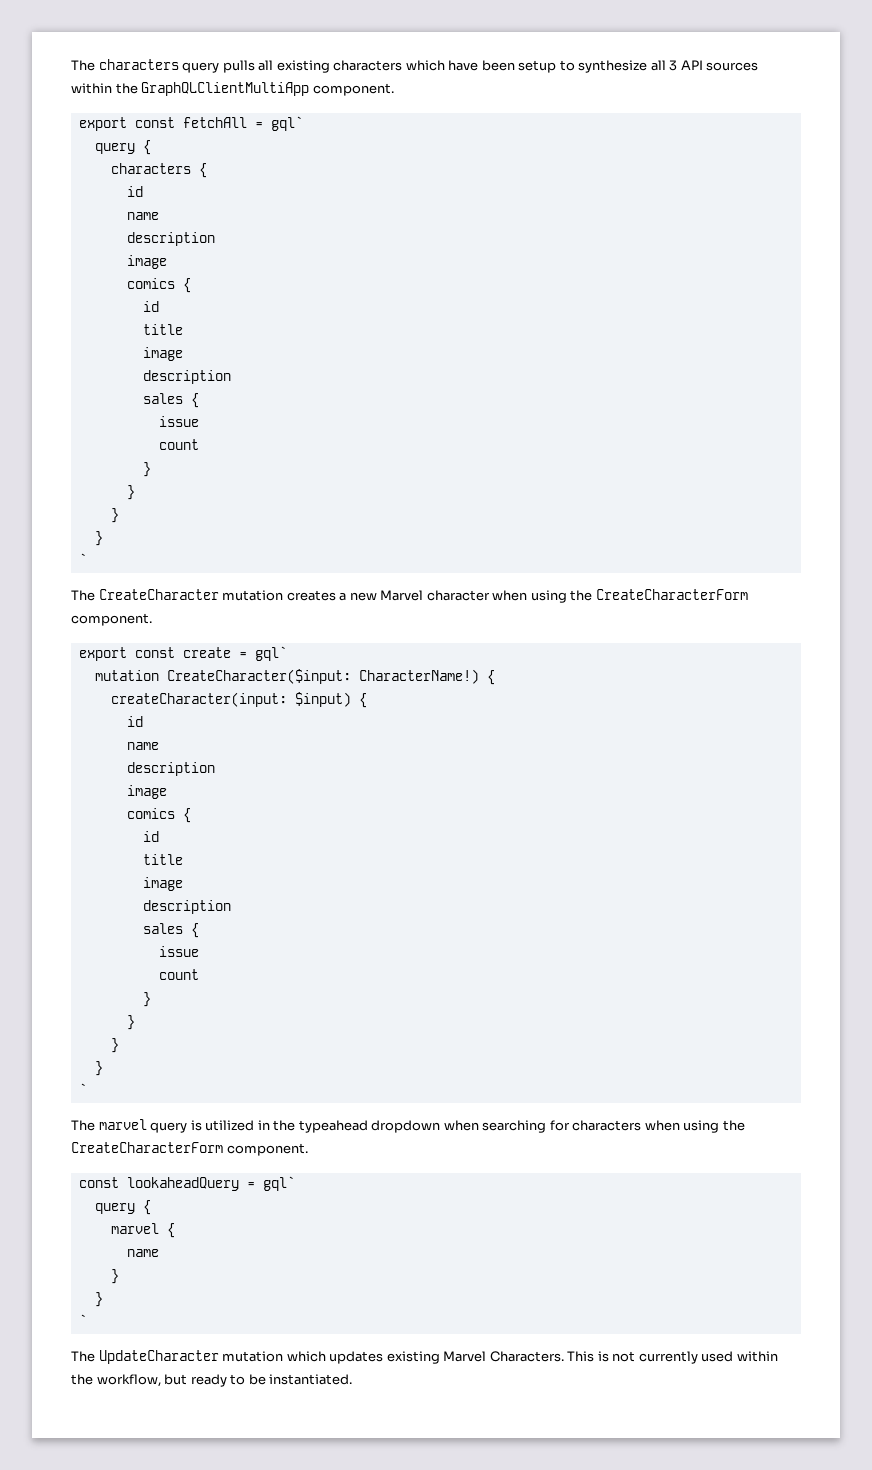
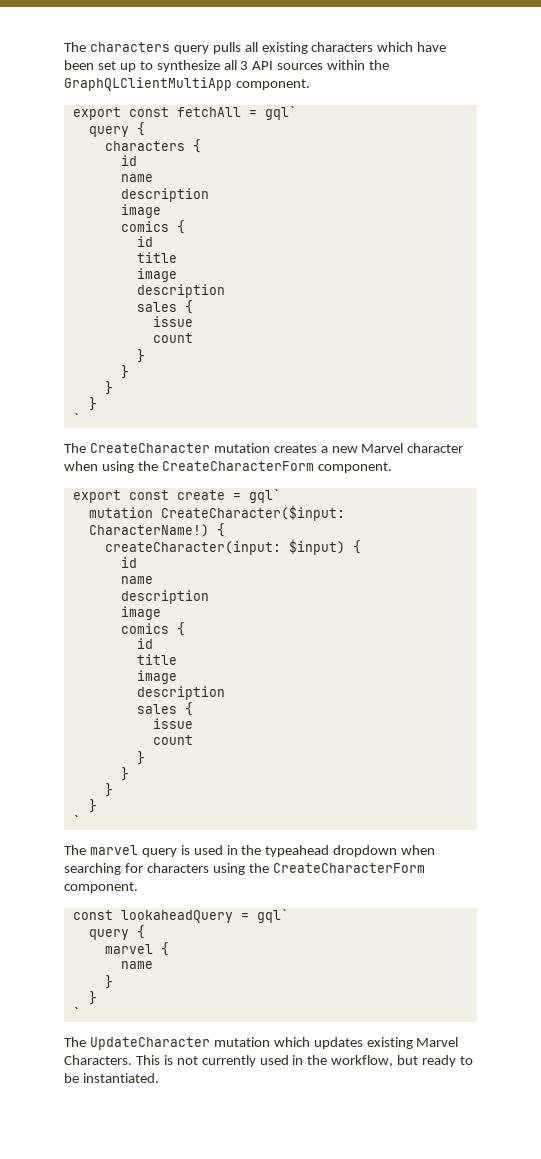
[518,60,557,73] setup -> [97,61,136,72] set up
[205,1120,255,1131] utilized -> [193,845,223,855] used
[644,1120,680,1131] when -> (209, 868) none
[736,1351,778,1362] within -> [292,1055,304,1065] in

